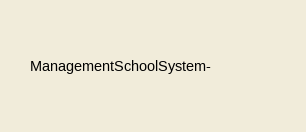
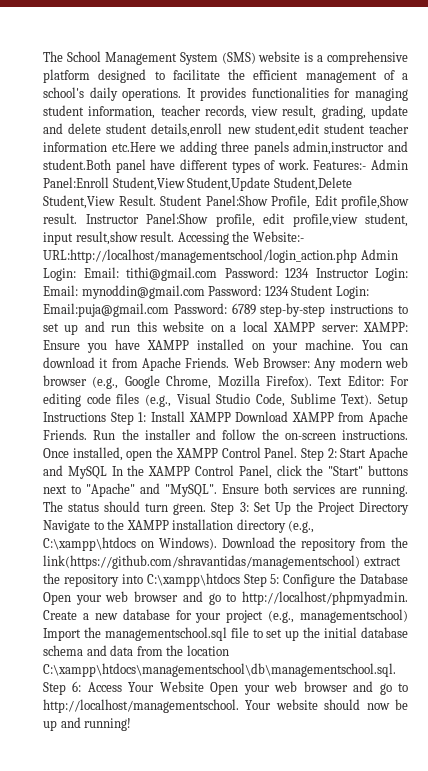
[30,60,211,74] ManagementSchoolSystem- -> [43,51,408,65] [43,69,408,83] [43,87,408,101] [43,105,408,119] [43,123,410,137] [43,141,408,155] [43,159,408,173] [43,177,352,191] [43,195,409,209] [43,213,408,227] [43,231,304,245] [43,249,398,263] [43,267,408,281] [43,285,369,299] [43,303,409,317] [43,321,408,335] [43,339,408,353] [43,357,408,371] [43,375,409,389] [43,393,408,407] [43,411,408,425] [43,429,408,440] [43,447,408,461] [43,465,409,479] [43,483,408,497] [43,501,409,515] [43,519,315,533] [43,537,408,551] [43,555,401,569] [43,573,408,587] [43,591,408,605] [43,609,408,623] [43,627,408,641] [43,645,229,656] [43,663,396,677] [43,681,408,695] [43,699,408,713] [43,717,132,731] The School Management System (SMS) website is a comprehensive platform designed to facilitate the efficient management of a school's daily operations. It provides functionalities for managing student information, teacher records, view result, grading, update and delete student details,enroll new student,edit student teacher information etc.Here we adding three panels admin,instructor and student.Both panel have different types of work. Features:- Admin Panel:Enroll Student,View Student,Update Student,Delete Student,View Result. Student Panel:Show Profile, Edit profile,Show result. Instructor Panel:Show profile, edit profile,view student, input result,show result. Accessing the Website:- URL:http://localhost/managementschool/login_action.php Admin Login: Email: tithi@gmail.com Password: 1234 Instructor Login: Email: mynoddin@gmail.com Password: 1234 Student Login: Email:puja@gmail.com Password: 6789 step-by-step instructions to set up and run this website on a local XAMPP server: XAMPP: Ensure you have XAMPP installed on your machine. You can download it from Apache Friends. Web Browser: Any modern web browser (e.g., Google Chrome, Mozilla Firefox). Text Editor: For editing code files (e.g., Visual Studio Code, Sublime Text). Setup Instructions Step 1: Install XAMPP Download XAMPP from Apache Friends. Run the installer and follow the on-screen instructions. Once installed, open the XAMPP Control Panel. Step 2: Start Apache and MySQL In the XAMPP Control Panel, click the "Start" buttons next to "Apache" and "MySQL". Ensure both services are running. The status should turn green. Step 3: Set Up the Project Directory Navigate to the XAMPP installation directory (e.g., C:\xampp\htdocs on Windows). Download the repository from the link(https://github.com/shravantidas/managementschool) extract the repository into C:\xampp\htdocs Step 5: Configure the Database Open your web browser and go to http://localhost/phpmyadmin. Create a new database for your project (e.g., managementschool) Import the managementschool.sql file to set up the initial database schema and data from the location C:\xampp\htdocs\managementschool\db\managementschool.sql. Step 6: Access Your Website Open your web browser and go to http://localhost/managementschool. Your website should now be up and running!

